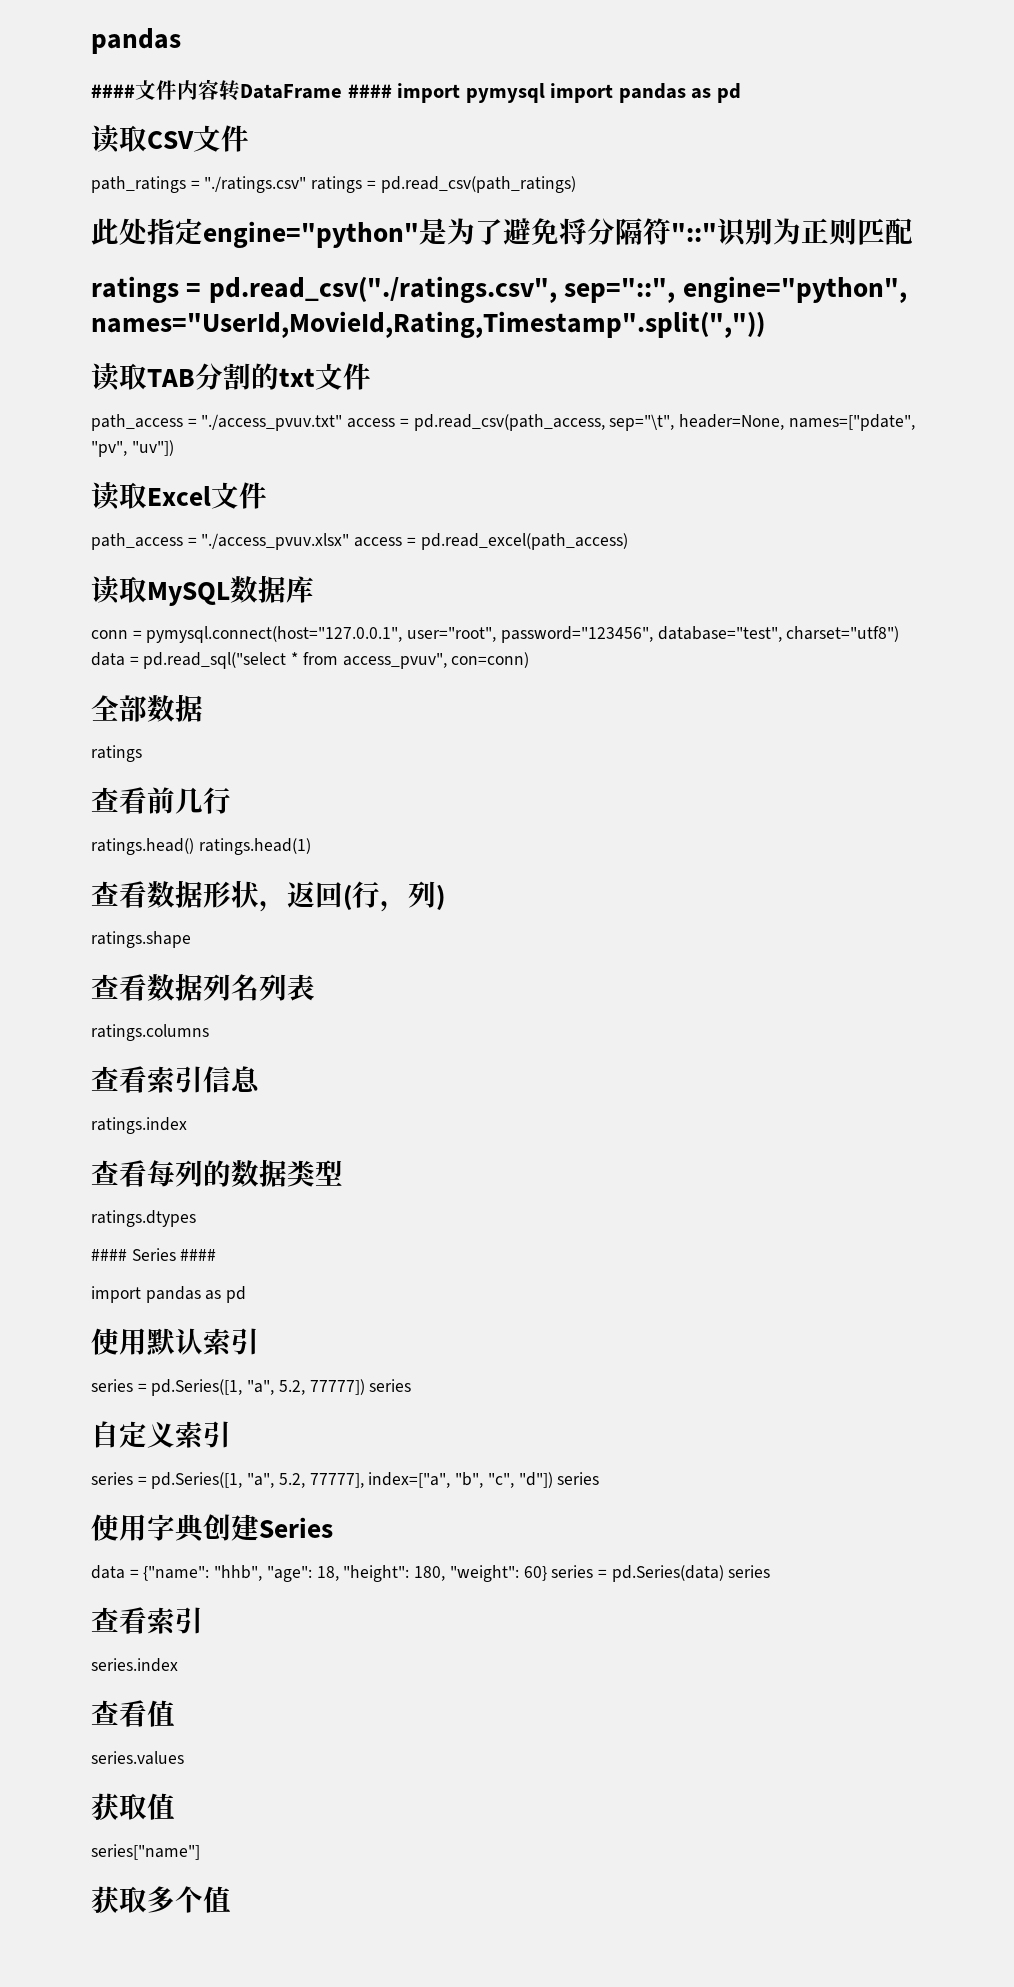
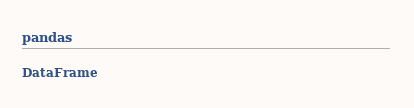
[91,79,741,103] [91,125,249,153] [91,176,576,193] [91,218,913,248] [91,276,907,303] [91,311,765,338] [91,363,371,391] [91,414,915,431] [91,440,174,457] [91,482,267,510] [91,533,628,550] [91,575,314,606] [91,626,900,643] [91,652,530,669] [91,694,203,722] [91,745,142,762] [91,787,231,814] [91,838,311,855] [91,880,445,912] [91,931,191,948] [91,973,315,1001] [91,1024,209,1041] [91,1066,261,1093] [91,1117,187,1134] [91,1159,343,1187] [91,1210,196,1227] [91,1248,217,1261] [91,1286,247,1303] [91,1328,259,1356] [91,1379,412,1396] [91,1421,231,1448] [91,1472,600,1489] [91,1514,333,1543] [91,1565,771,1582] [91,1607,203,1634] [91,1658,178,1672] [91,1700,175,1727] [91,1751,184,1765] [91,1793,175,1820] [91,1844,200,1860] [91,1886,231,1913] ####文件内容转DataFrame #### import pymysql import pandas as pd // 读取CSV文件 // path_ratings = "./ratings.csv" ratings = pd.read_csv(path_ratings) // 此处指定engine="python"是为了避免将分隔符"::"识别为正则匹配 // ratings = pd.read_csv("./ratings.csv", sep="::", engine="python", names="UserId,MovieId,Rating,Timestamp".split(",")) // 读取TAB分割的txt文件 // path_access = "./access_pvuv.txt" access = pd.read_csv(path_access, sep="\t", header=None, names=["pdate", "pv", "uv"]) // 读取Excel文件 // path_access = "./access_pvuv.xlsx" access = pd.read_excel(path_access) // 读取MySQL数据库 // conn = pymysql.connect(host="127.0.0.1", user="root", password="123456", database="test", charset="utf8") data = pd.read_sql("select * from access_pvuv", con=conn) // 全部数据 // ratings // 查看前几行 // ratings.head() ratings.head(1) // 查看数据形状，返回(行，列) // ratings.shape // 查看数据列名列表 // ratings.columns // 查看索引信息 // ratings.index // 查看每列的数据类型 // ratings.dtypes // #### Series #### // import pandas as pd // 使用默认索引 // series = pd.Series([1, "a", 5.2, 77777]) series // 自定义索引 // series = pd.Series([1, "a", 5.2, 77777], index=["a", "b", "c", "d"]) series // 使用字典创建Series // data = {"name": "hhb", "age": 18, "height": 180, "weight": 60} series = pd.Series(data) series // 查看索引 // series.index // 查看值 // series.values // 获取值 // series["name"] // 获取多个值 -> [22,68,98,77] DataFrame

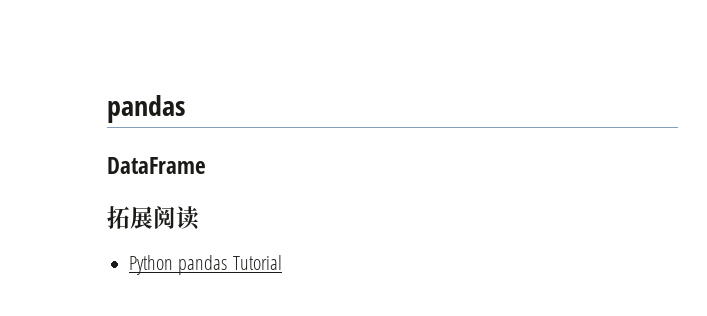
(98, 72) none -> [107,206,200,230] [129,255,282,275] // 拓展阅读 // Python pandas Tutorial

